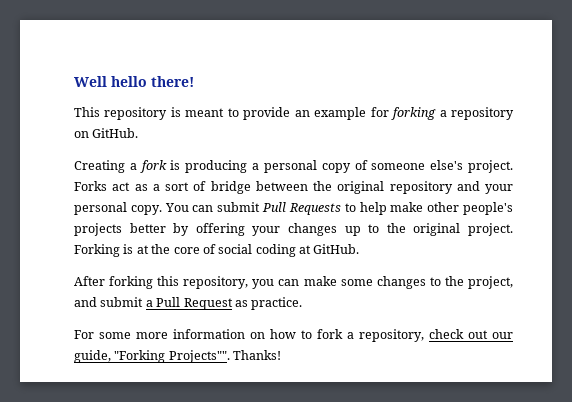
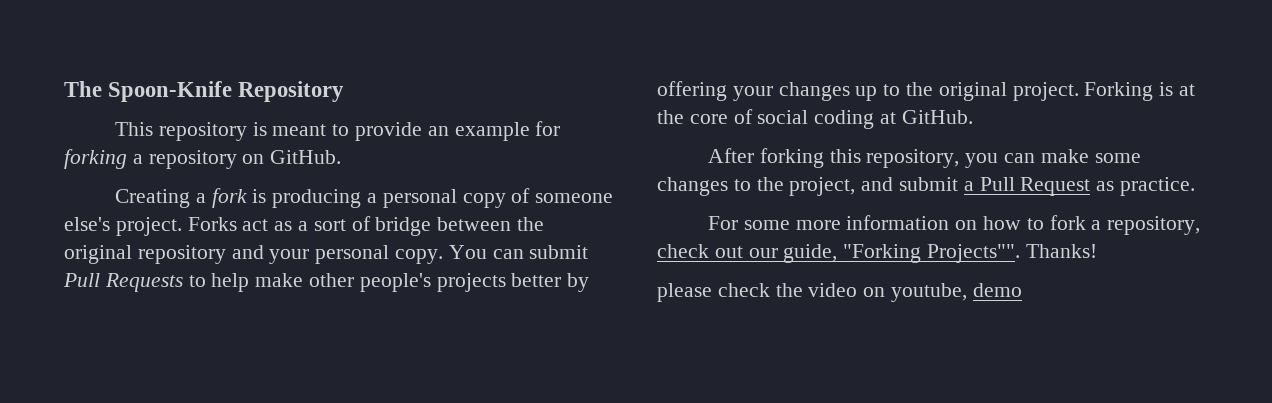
[74,76,194,87] Well hello there! -> [64,81,345,102] The Spoon-Knife Repository
(282, 355) none -> [657,283,1022,302] // please check the video on youtube, demo

